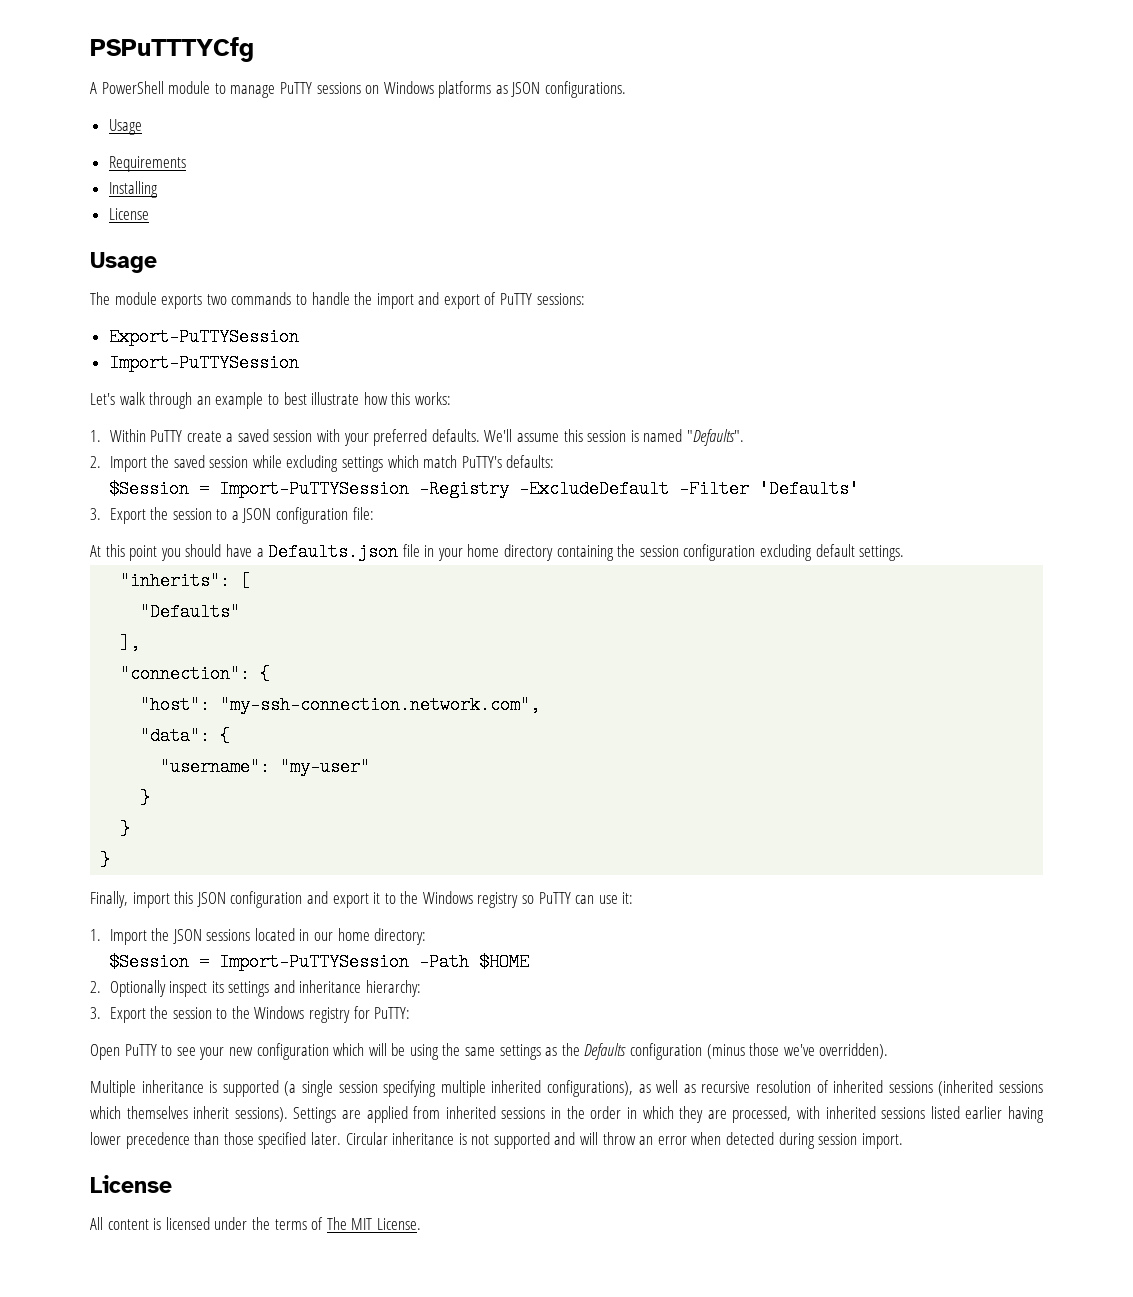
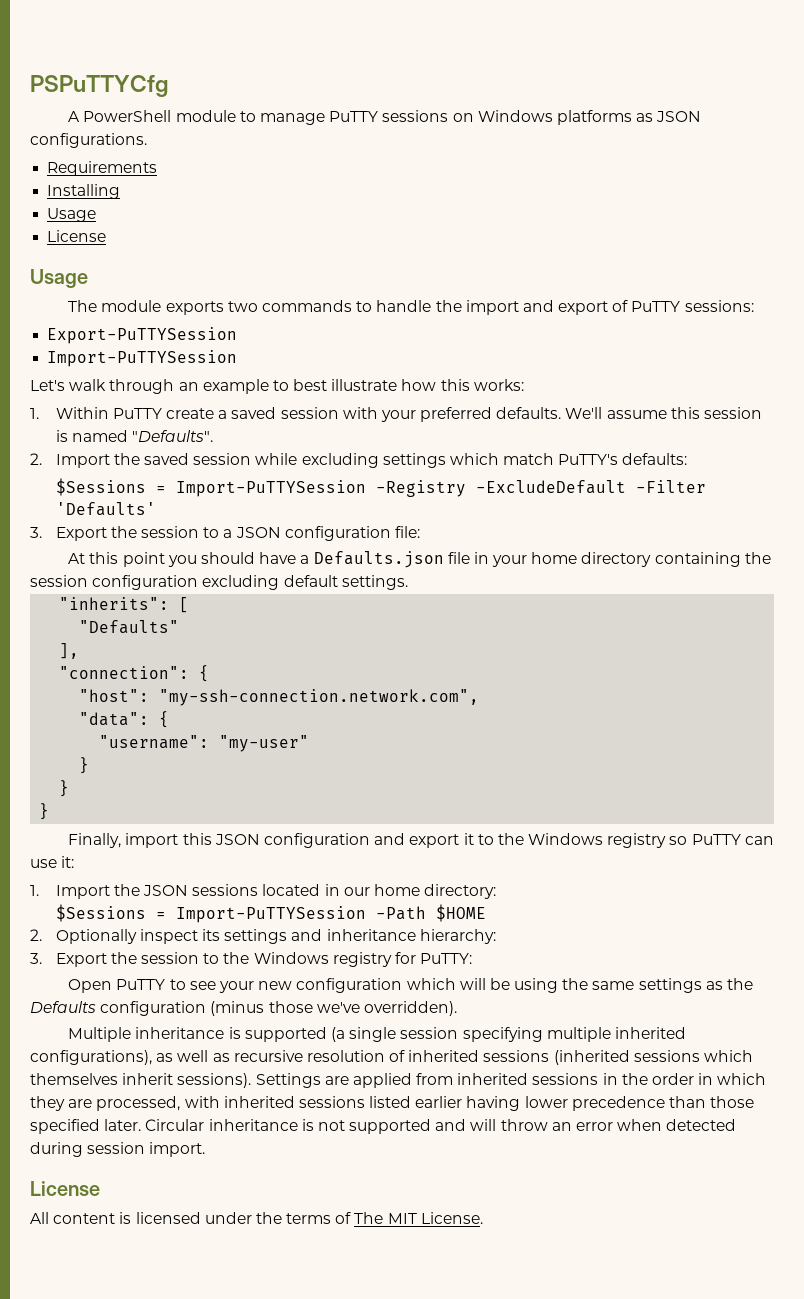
[90,37,254,62] PSPuTTTYCfg -> [30,75,169,97] PSPuTTYCfg
[108,119,142,135] // Usage -> (147, 140) none
(158, 189) none -> [47,208,97,222] // Usage
[109,480,190,498] $Session -> [55,478,146,496] $Sessions
[109,953,190,971] $Session -> [55,904,146,922] $Sessions

